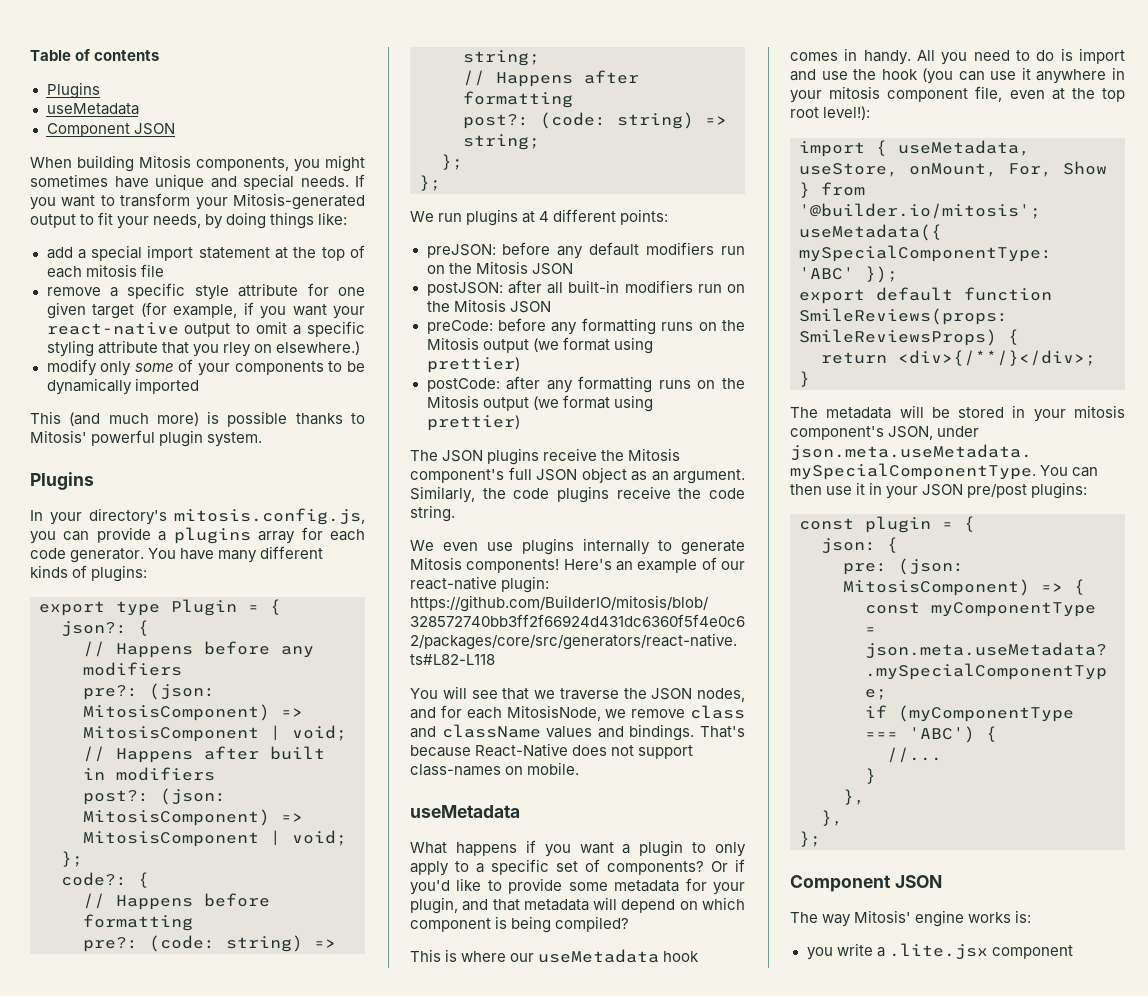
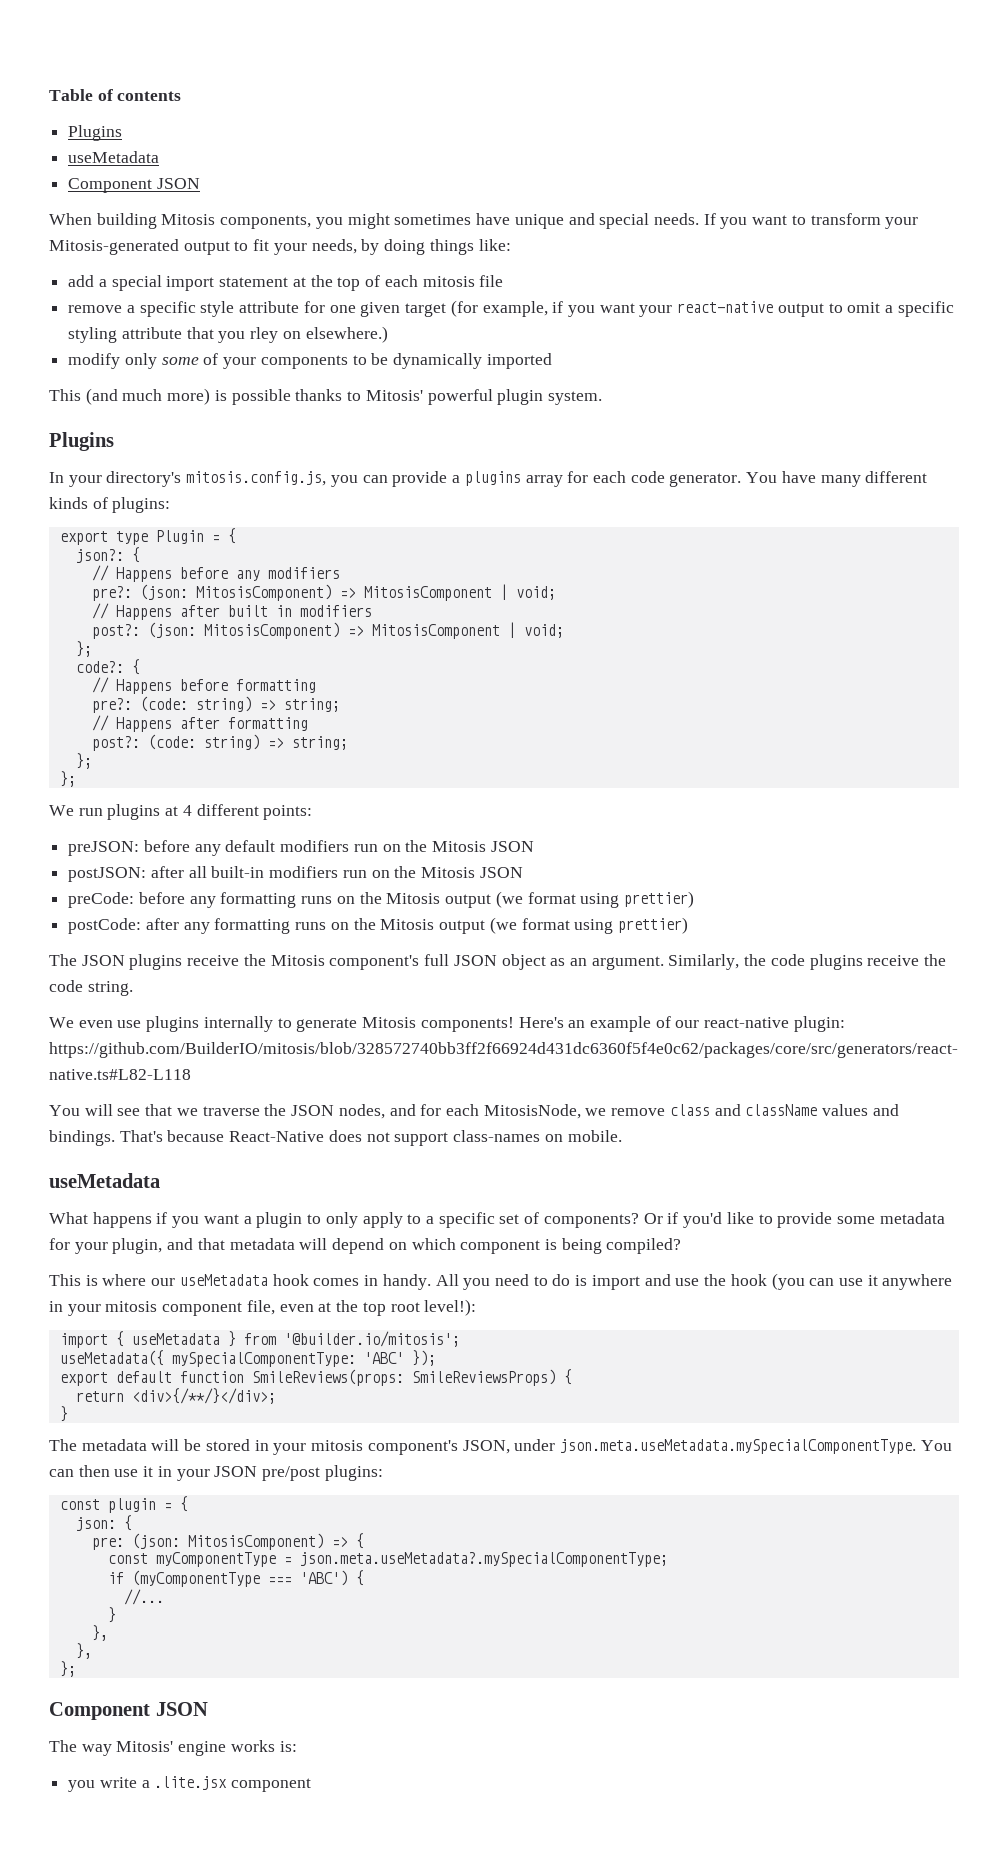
[898,140,1030,156] [799,161,1107,177] useMetadata, useStore, onMount, For, Show -> [131,1333,220,1345] useMetadata

